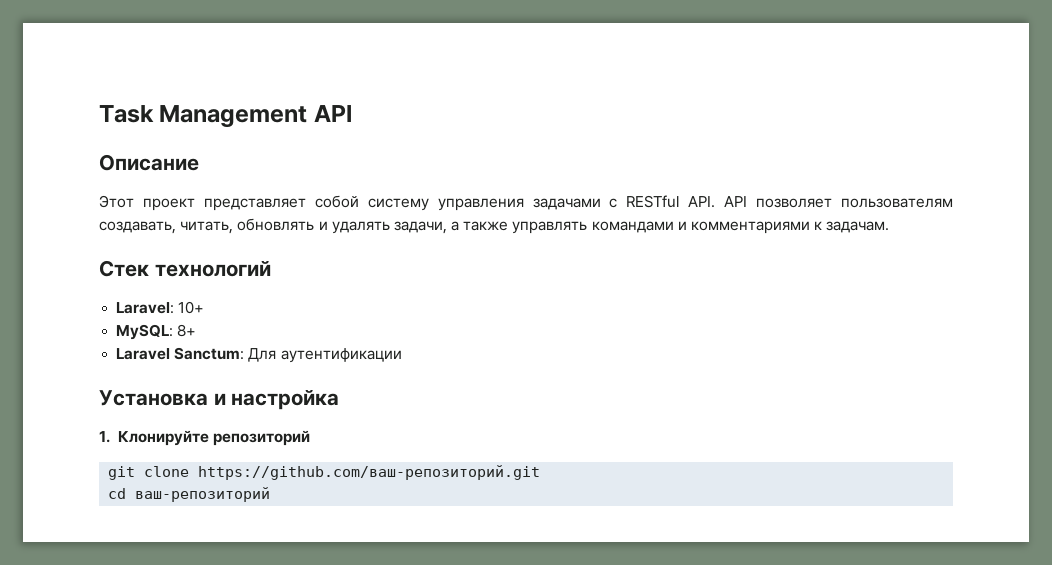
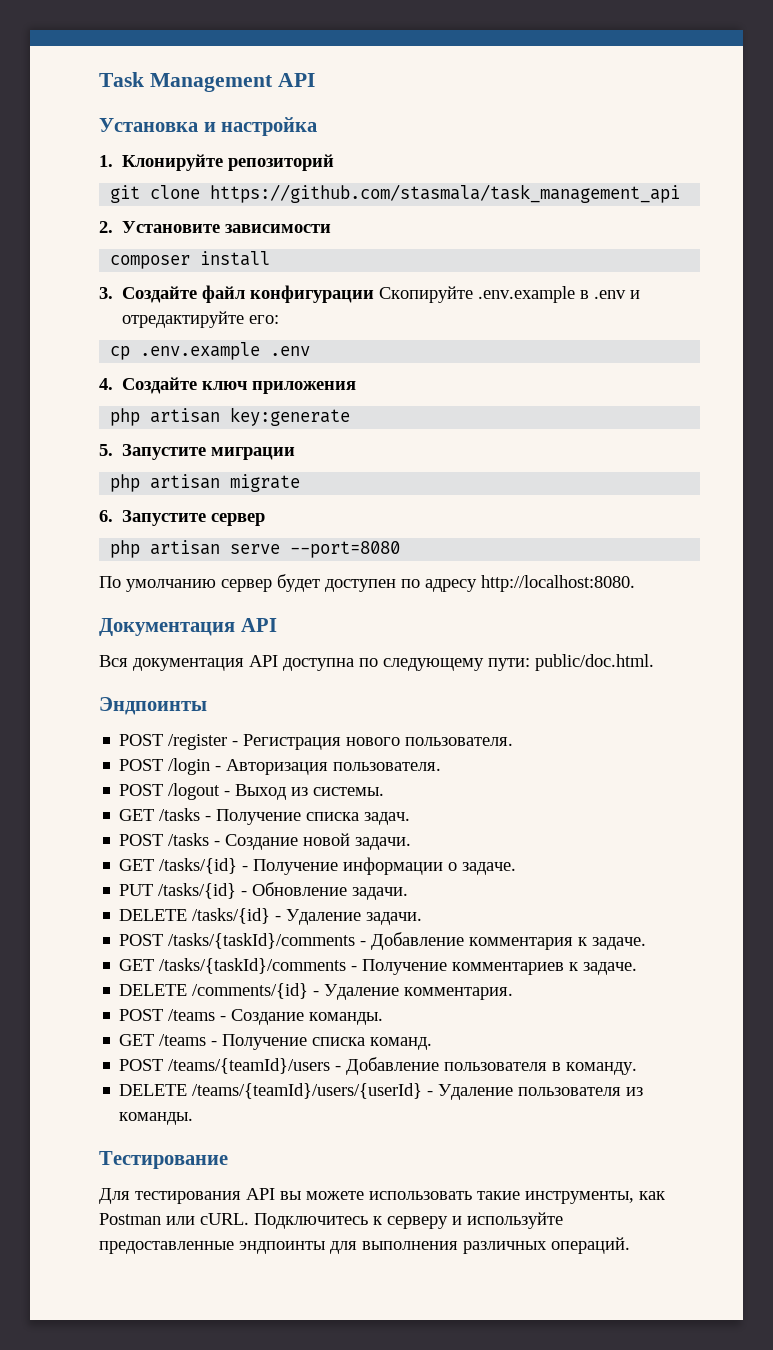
[99,154,199,171] [99,195,953,211] [99,218,890,234] [99,260,271,277] [116,301,205,314] [116,324,197,340] [116,347,402,363] // Описание // Этот проект представляет собой систему управления задачами с RESTful API. API позволяет пользователям создавать, читать, обновлять и удалять задачи, а также управлять командами и комментариями к задачам. // Стек технологий // Laravel: 10+ // MySQL: 8+ // Laravel Sanctum: Для аутентификации -> (315, 80) none
[198,465,541,480] [108,487,271,502] https://github.com/ваш-репозиторий.git // cd ваш-репозиторий -> [210,184,681,203] [99,221,332,233] [110,251,271,269] [99,285,641,303] [122,311,280,328] [110,342,311,360] [99,377,357,394] [110,407,351,426] [99,444,296,460] [110,474,301,492] [99,510,266,526] [110,540,401,558] [99,574,635,592] [99,618,277,636] [99,654,654,671] [99,697,207,715] [119,734,514,750] [119,758,442,775] [119,783,385,800] [119,808,411,825] [119,833,412,850] [119,857,517,875] [119,882,409,900] [119,908,423,925] [119,932,647,950] [119,958,638,975] [119,983,514,1000] [119,1009,384,1025] [119,1034,433,1050] [119,1057,638,1075] [119,1083,644,1100] [119,1112,194,1125] [99,1151,228,1169] [99,1188,665,1204] [99,1212,563,1229] [99,1237,630,1254] https://github.com/stasmala/task_management_api // 2. Установите зависимости // composer install // 3. Создайте файл конфигурации Скопируйте .env.example в .env и отредактируйте его: // cp .env.example .env // 4. Создайте ключ приложения // php artisan key:generate // 5. Запустите миграции // php artisan migrate // 6. Запустите сервер // php artisan serve --port=8080 // По умолчанию сервер будет доступен по адресу http://localhost:8080. // Документация API // Вся документация API доступна по следующему пути: public/doc.html. // Эндпоинты // POST /register - Регистрация нового пользователя. // POST /login - Авторизация пользователя. // POST /logout - Выход из системы. // GET /tasks - Получение списка задач. // POST /tasks - Создание новой задачи. // GET /tasks/{id} - Получение информации о задаче. // PUT /tasks/{id} - Обновление задачи. // DELETE /tasks/{id} - Удаление задачи. // POST /tasks/{taskId}/comments - Добавление комментария к задаче. // GET /tasks/{taskId}/comments - Получение комментариев к задаче. // DELETE /comments/{id} - Удаление комментария. // POST /teams - Создание команды. // GET /teams - Получение списка команд. // POST /teams/{teamId}/users - Добавление пользователя в команду. // DELETE /teams/{teamId}/users/{userId} - Удаление пользователя из команды. // Тестирование // Для тестирования API вы можете использовать такие инструменты, как Postman или cURL. Подключитесь к серверу и используйте предоставленные эндпоинты для выполнения различных операций.

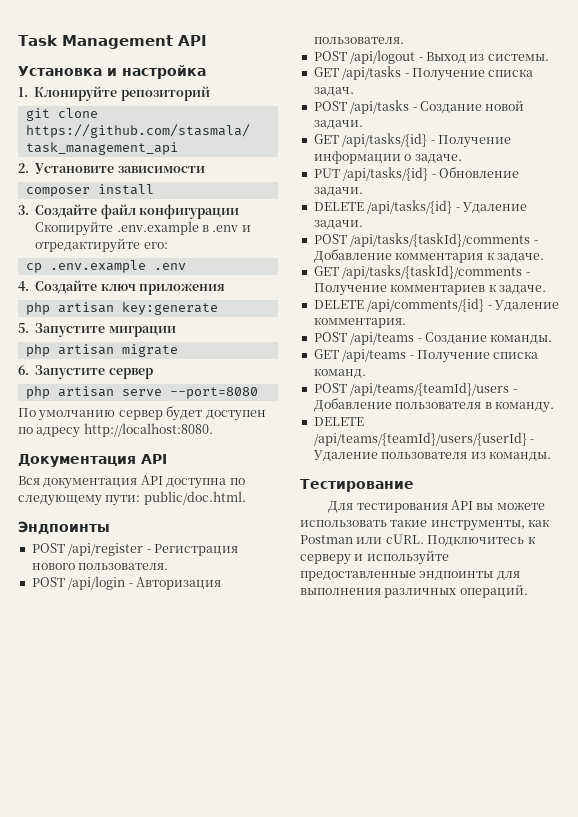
[168,734,228,750] /register -> [68,543,144,556] /api/register
[168,758,211,775] /login -> [68,576,126,590] /api/login
[168,783,221,800] /logout -> [350,50,416,64] /api/logout
[159,808,201,821] /tasks -> [342,66,402,80] /api/tasks
[168,833,210,846] /tasks -> [350,100,410,114] /api/tasks
[159,858,238,874] /tasks/{id} -> [342,133,428,147] /api/tasks/{id}
[158,883,237,899] /tasks/{id} -> [343,167,429,181] /api/tasks/{id}
[192,908,271,924] /tasks/{id} -> [367,200,453,214] /api/tasks/{id}
[168,933,356,949] /tasks/{taskId}/comments -> [350,233,531,247] /api/tasks/{taskId}/comments
[159,958,347,974] /tasks/{taskId}/comments -> [342,265,523,279] /api/tasks/{taskId}/comments
[192,983,309,999] /comments/{id} -> [367,298,485,312] /api/comments/{id}
[168,1009,216,1021] /teams -> [350,332,415,345] /api/teams
[159,1034,207,1046] /teams -> [342,349,407,362] /api/teams
[168,1058,331,1074] /teams/{teamId}/users -> [350,382,510,396] /api/teams/{teamId}/users
[192,1083,423,1099] /teams/{teamId}/users/{userId} -> [313,432,527,446] /api/teams/{teamId}/users/{userId}

